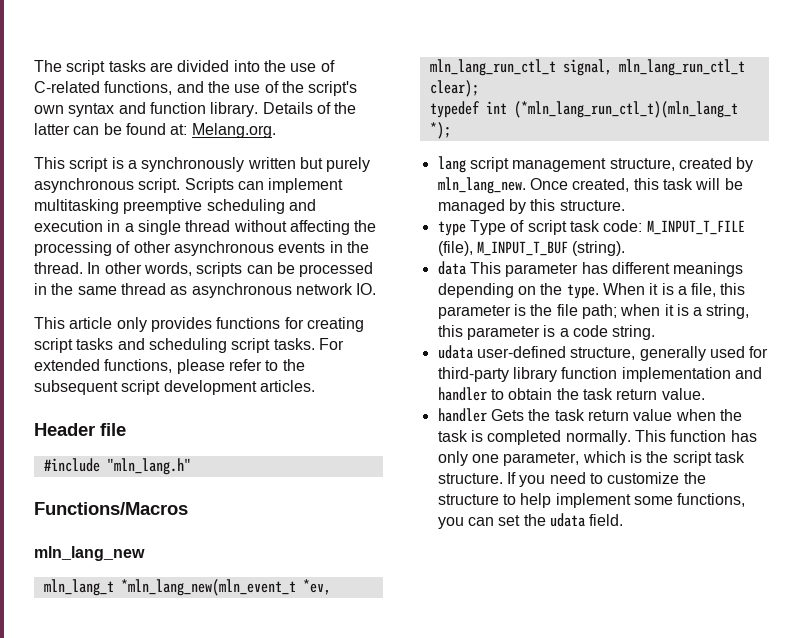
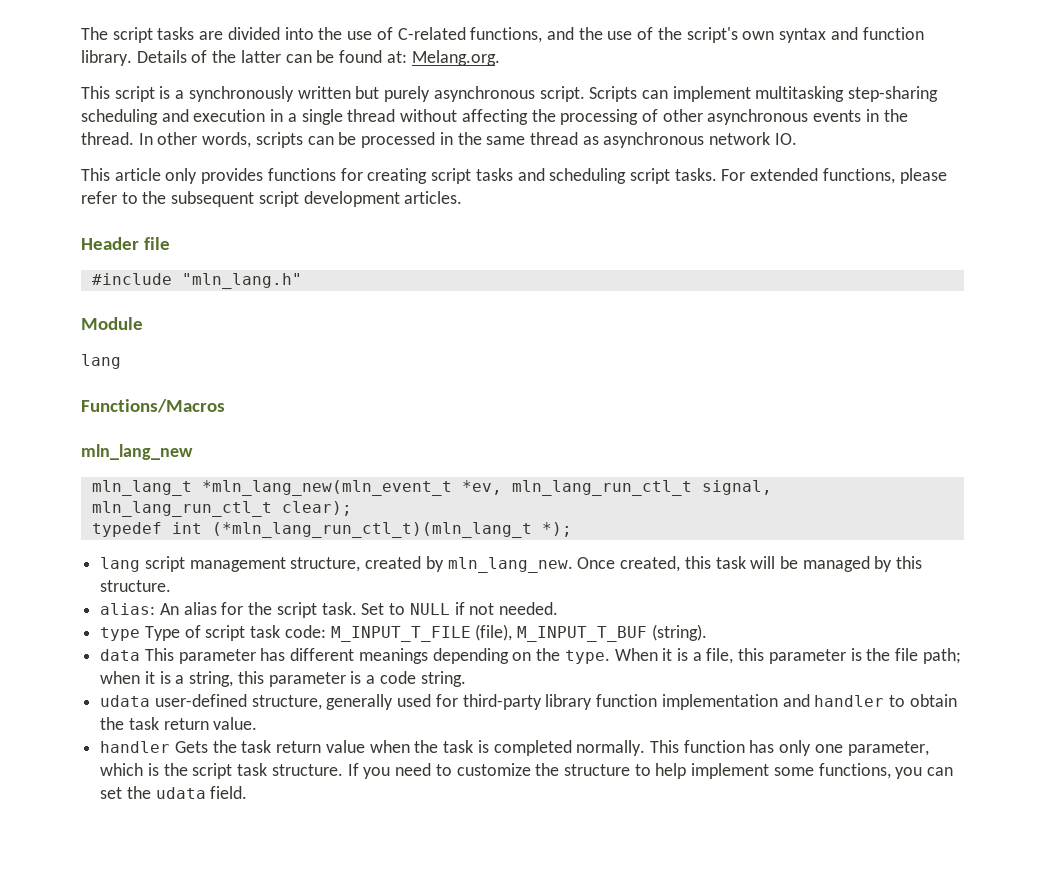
[123,199,203,214] preemptive -> [848,86,939,102] step-sharing
(191, 466) none -> [81,317,143,330] [81,354,121,369] // Module // lang
(625, 205) none -> [100,602,558,618] // alias: An alias for the script task. Set to NULL if not needed.

